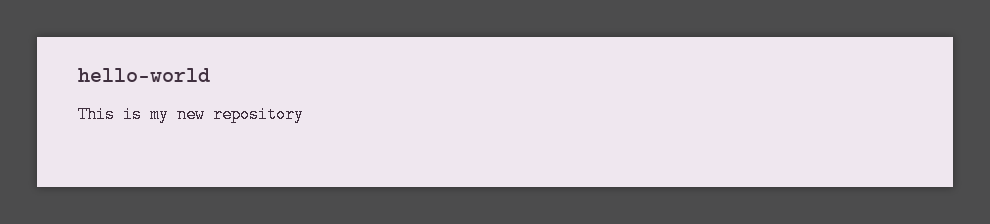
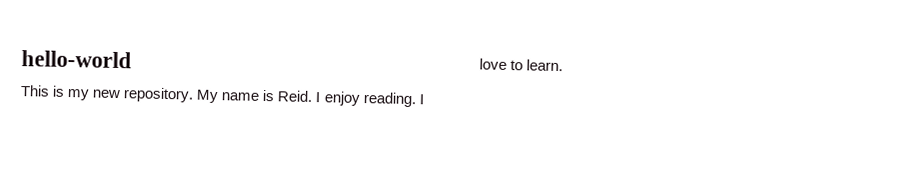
[213,106,304,123] repository -> [123,87,424,108] [479,58,564,72] repository. My name is Reid. I enjoy reading. I love to learn.

